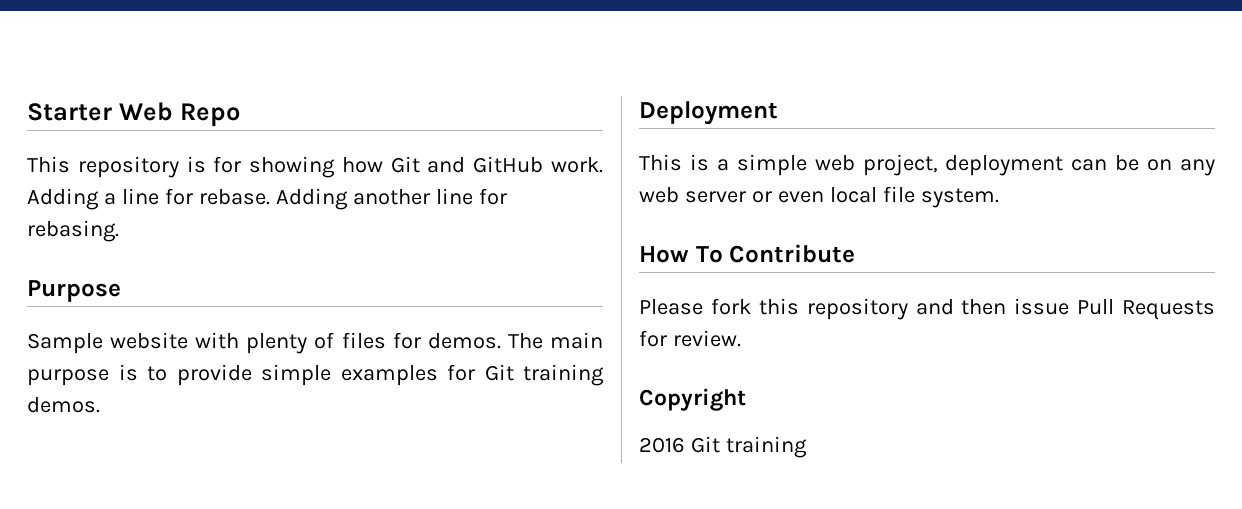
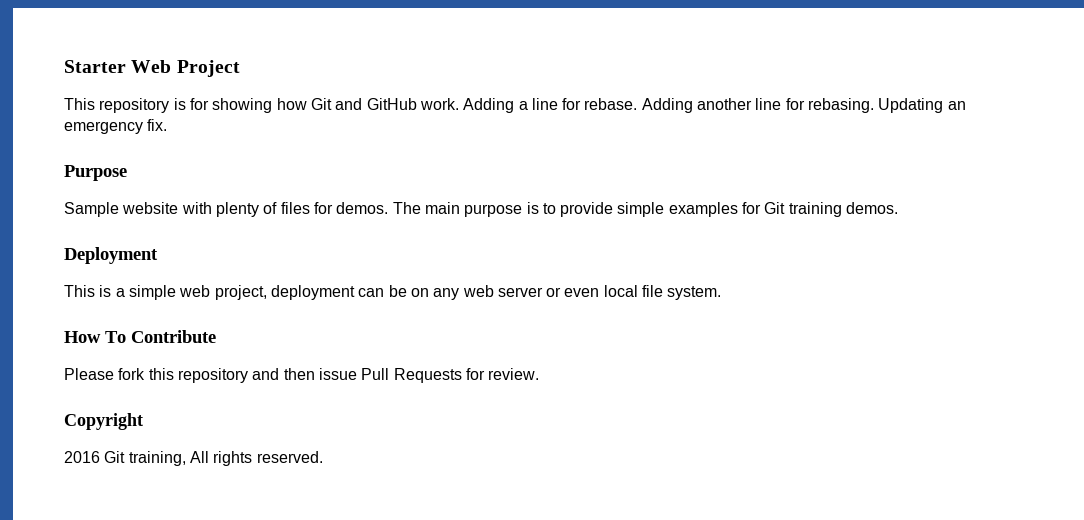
[179,103,240,127] Repo -> [176,60,240,77] Project
(119, 231) none -> [878,98,966,113] [64,119,168,134] Updating an emergency fix.
[725,436,807,458] training -> [128,451,323,466] training, All rights reserved.

